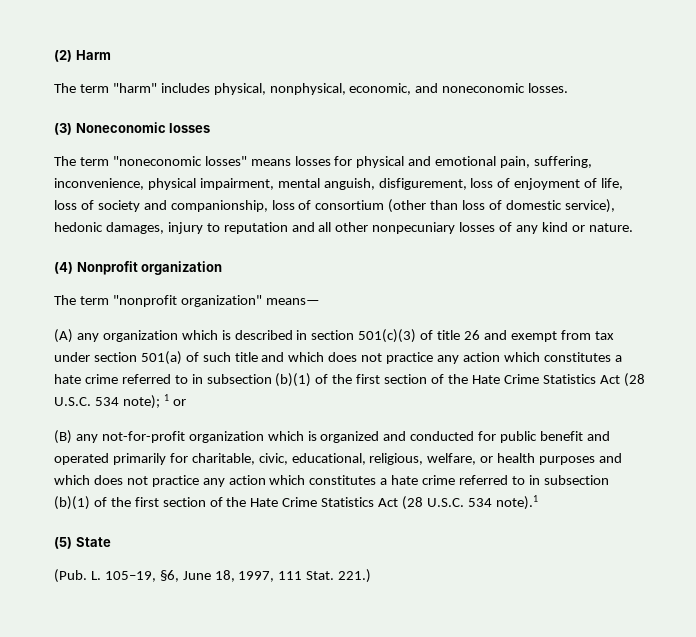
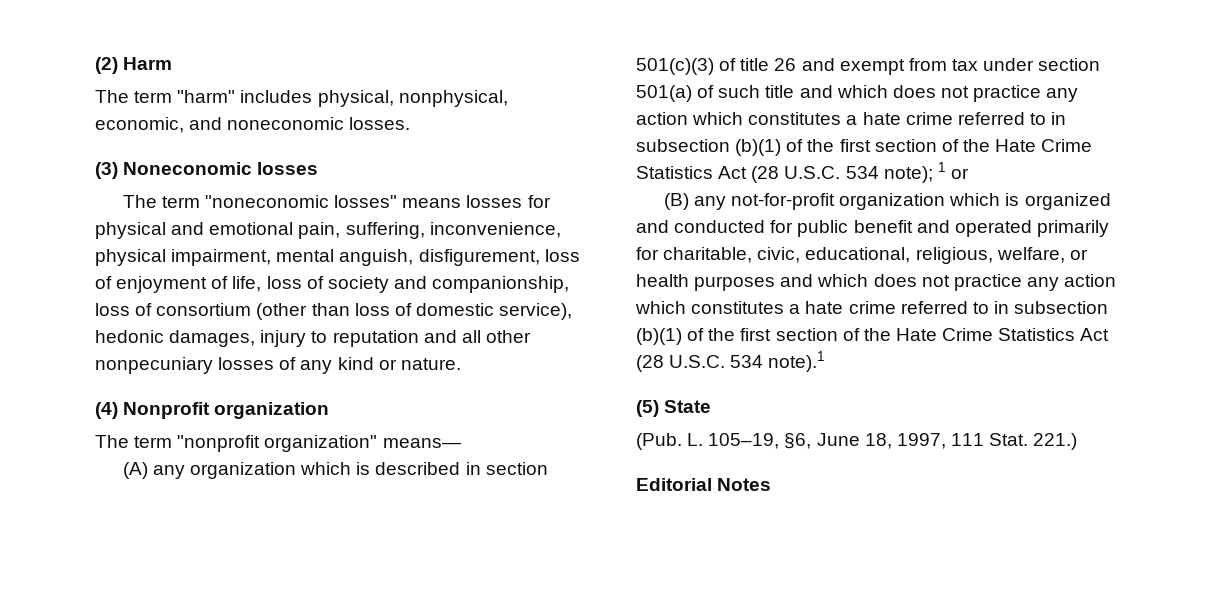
(372, 576) none -> [636,478,772,491] // Editorial Notes

